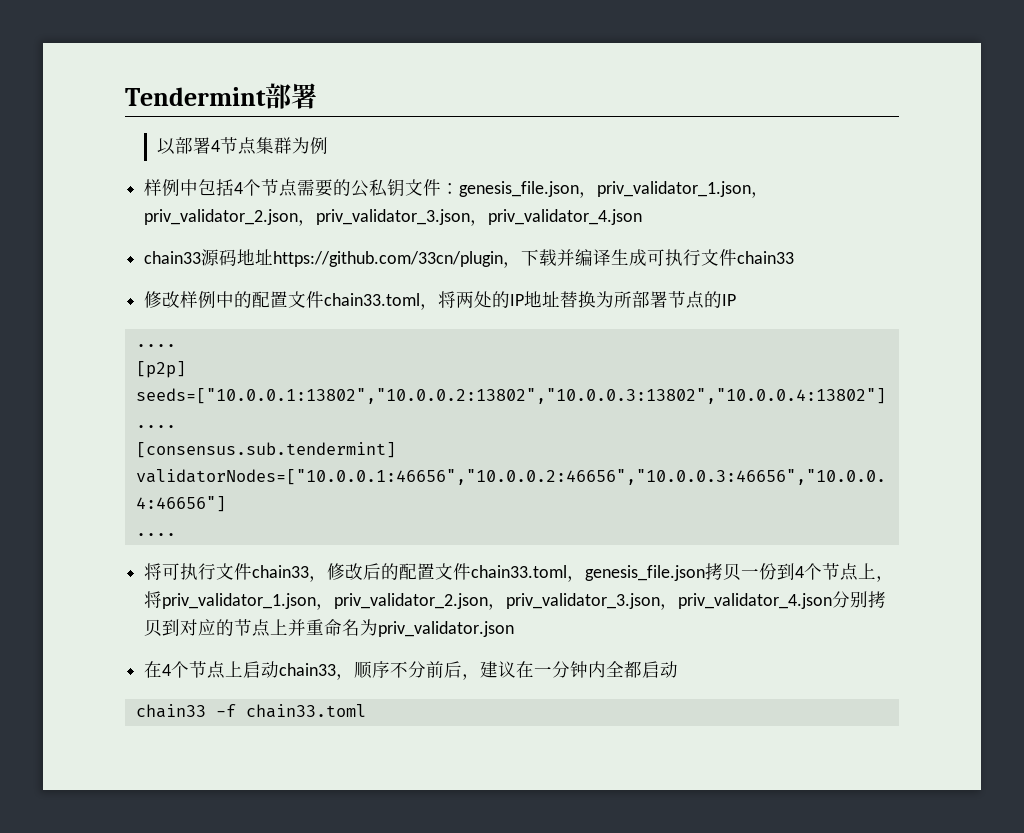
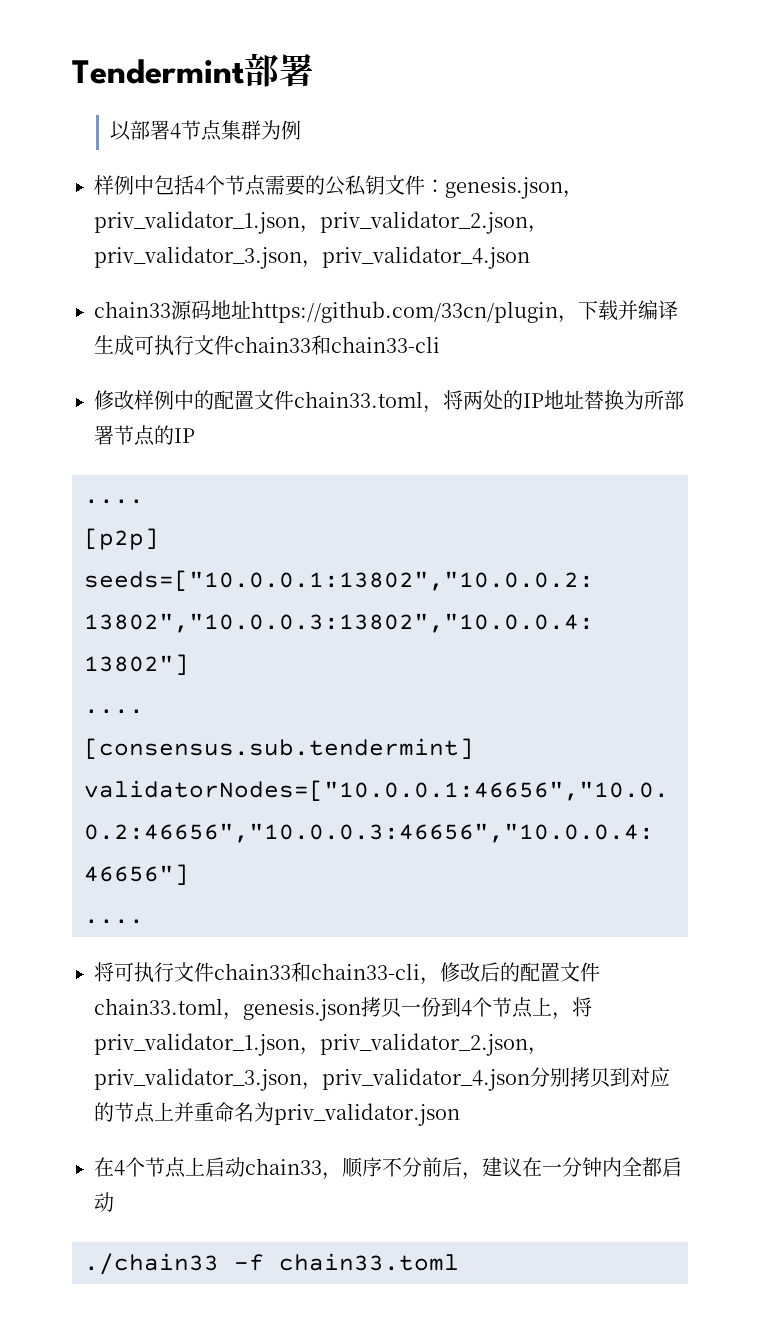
[459,181,580,197] genesis_file.json -> [445,177,563,199] genesis.json
(795, 257) none -> [311,335,440,355] 和chain33-cli
(310, 571) none -> [291,962,420,982] 和chain33-cli
[585,565,706,581] genesis_file.json -> [243,999,361,1021] genesis.json
[135,704,206,718] chain33 -> [84,1253,219,1275] ./chain33

